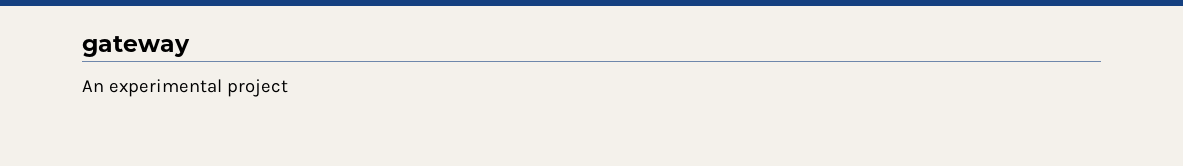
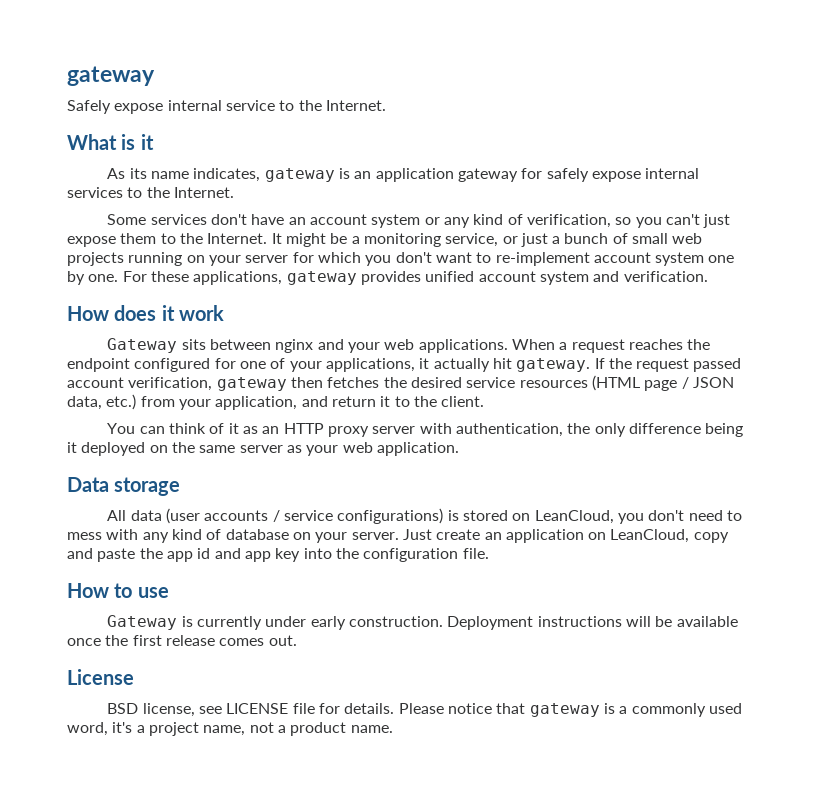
[82,79,288,97] An experimental project -> [67,100,386,114] [67,134,154,150] [107,168,700,182] [67,187,234,198] [107,214,731,228] [67,233,703,247] [67,252,735,266] [67,271,708,285] [67,305,225,321] [107,338,711,353] [67,358,742,372] [67,375,734,391] [67,394,485,410] [107,423,744,437] [67,442,459,456] [67,477,181,496] [107,508,742,524] [67,529,729,543] [67,548,489,562] [67,583,169,598] [107,615,738,630] [67,635,297,646] [67,669,134,685] [107,703,742,717] [67,722,393,736] Safely expose internal service to the Internet. // What is it // As its name indicates, gateway is an application gateway for safely expose internal services to the Internet. // Some services don't have an account system or any kind of verification, so you can't just expose them to the Internet. It might be a monitoring service, or just a bunch of small web projects running on your server for which you don't want to re-implement account system one by one. For these applications, gateway provides unified account system and verification. // How does it work // Gateway sits between nginx and your web applications. When a request reaches the endpoint configured for one of your applications, it actually hit gateway. If the request passed account verification, gateway then fetches the desired service resources (HTML page / JSON data, etc.) from your application, and return it to the client. // You can think of it as an HTTP proxy server with authentication, the only difference being it deployed on the same server as your web application. // Data storage // All data (user accounts / service configurations) is stored on LeanCloud, you don't need to mess with any kind of database on your server. Just create an application on LeanCloud, copy and paste the app id and app key into the configuration file. // How to use // Gateway is currently under early construction. Deployment instructions will be available once the first release comes out. // License // BSD license, see LICENSE file for details. Please notice that gateway is a commonly used word, it's a project name, not a product name.

